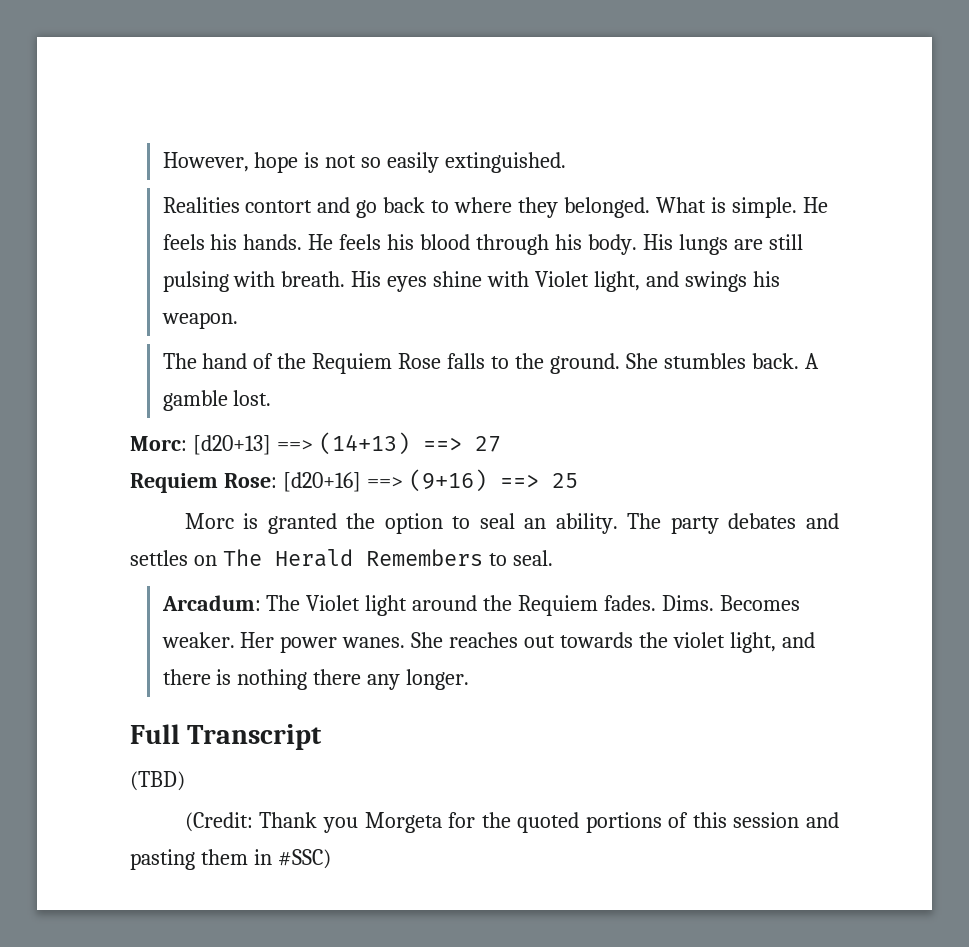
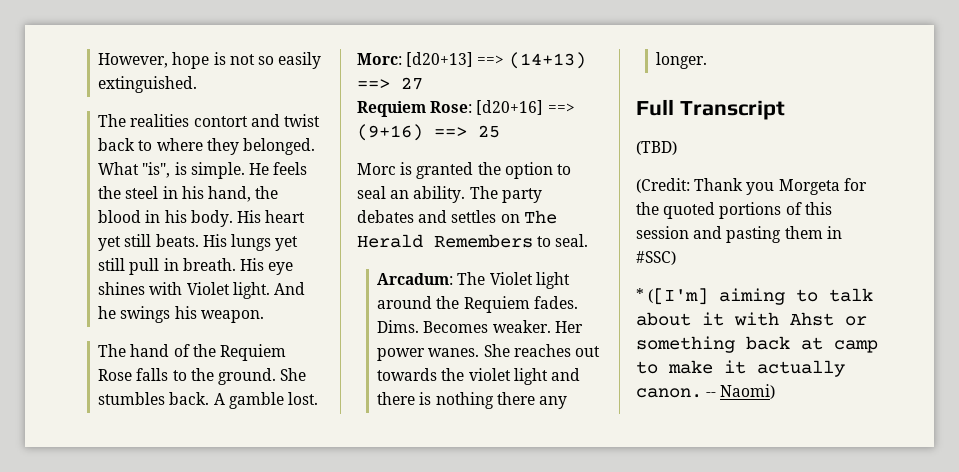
[162,197,240,213] Realities -> [98,114,190,127] The realities
[356,200,378,218] go -> [283,114,320,127] twist
(706, 205) none -> [142,162,171,178] "is",
[210,234,803,255] [162,271,679,292] his hands. He feels his blood through his body. His lungs are still pulsing with breath. His eyes shine with Violet light, and -> [98,186,279,202] [98,210,306,227] [98,234,299,251] [98,258,294,275] [98,282,305,299] [98,306,117,319] the steel in his hand, the blood in his body. His heart yet still beats. His lungs yet still pull in breath. His eye shines with Violet light. And he
[729,632,776,653] light, -> [513,368,548,385] light
(331, 859) none -> [636,288,874,305] [636,312,867,326] [636,336,878,353] [636,360,845,377] [636,384,776,399] // * ([I'm] aiming to talk about it with Ahst or something back at camp to make it actually canon. -- Naomi)

